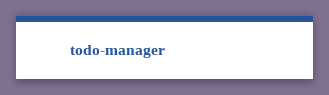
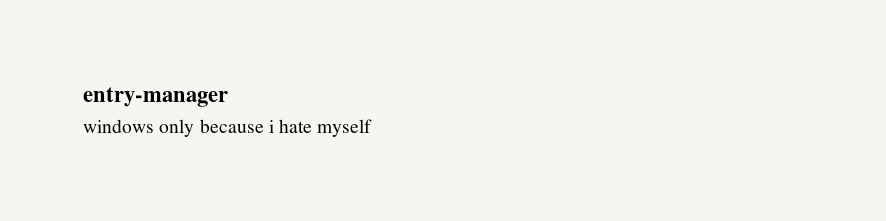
[70,45,165,58] todo-manager -> [83,87,228,107] [83,119,373,137] entry-manager // windows only because i hate myself

